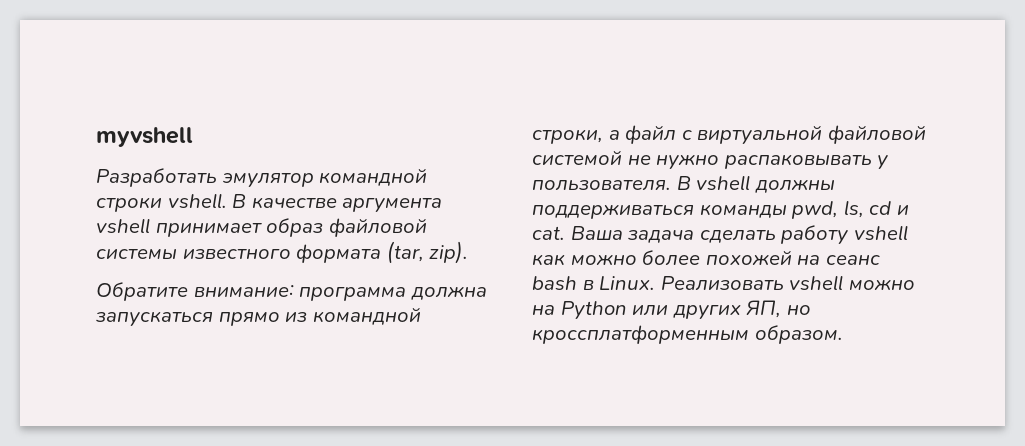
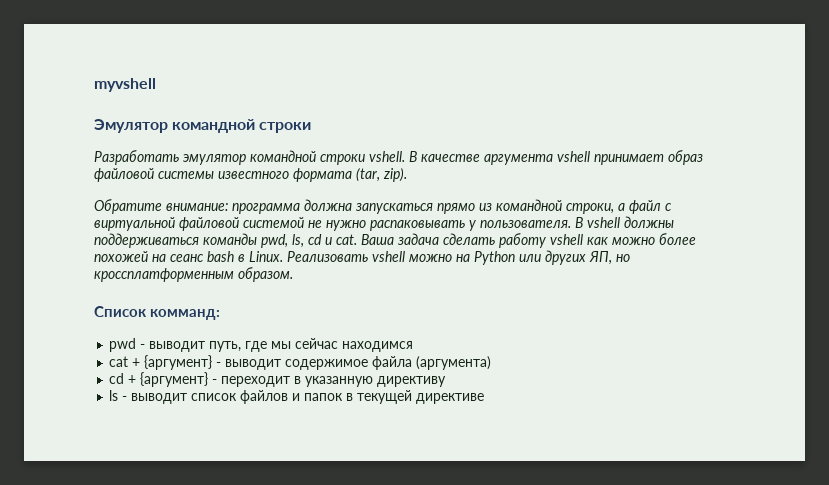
(193, 137) none -> [94,119,312,133] // Эмулятор командной строки
(843, 334) none -> [94,306,220,320] [109,338,414,352] [109,355,492,370] [109,372,447,387] [109,390,485,404] // Список комманд: // pwd - выводит путь, где мы сейчас находимся // cat + {аргумент} - выводит содержимое файла (аргумента) // cd + {аргумент} - переходит в указанную директиву // ls - выводит список файлов и папок в текущей директиве

